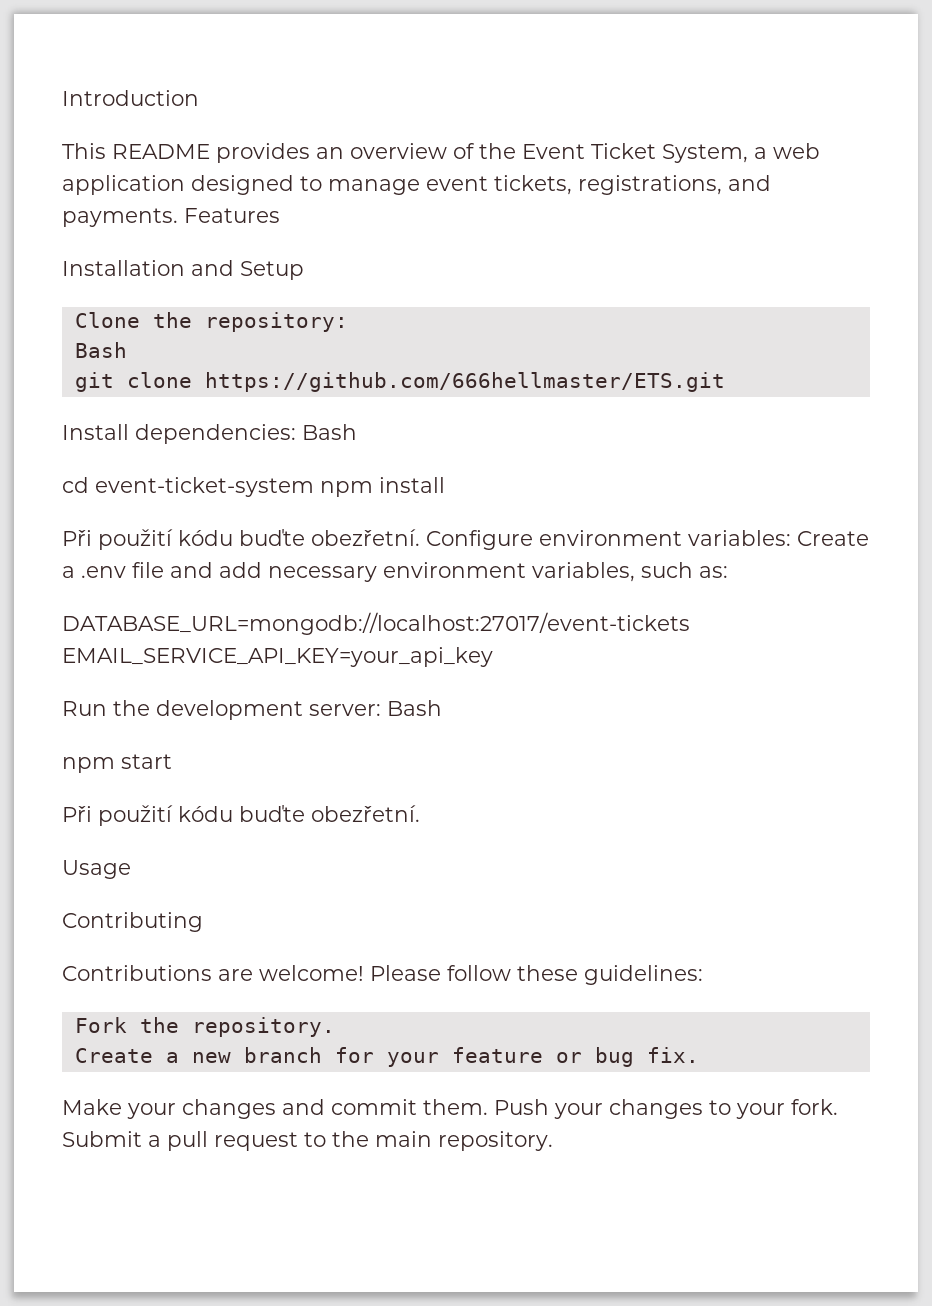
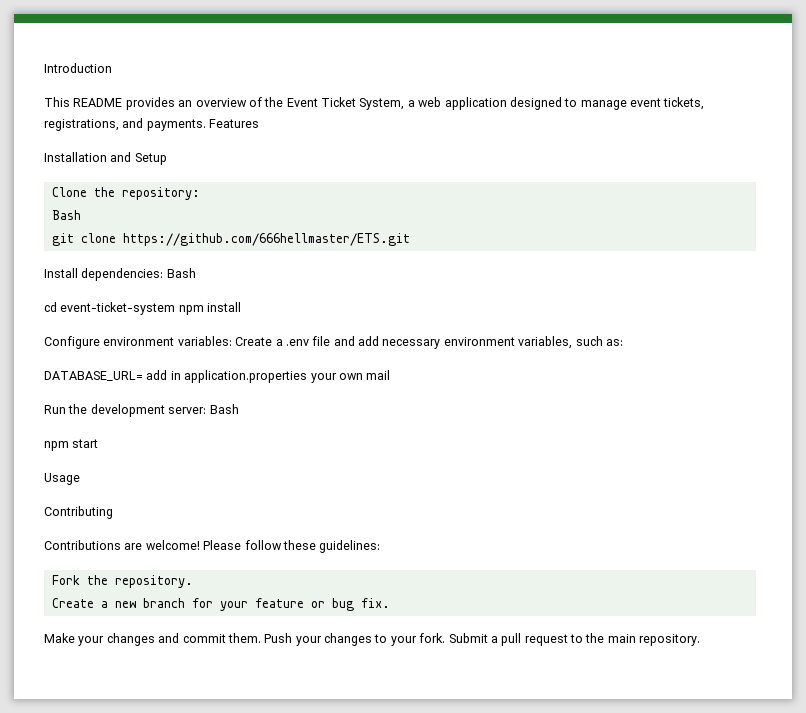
[62,529,420,550] Při použití kódu buďte obezřetní. -> (242, 307) none
[62,612,690,635] [62,647,493,667] DATABASE_URL=mongodb://localhost:27017/event-tickets EMAIL_SERVICE_API_KEY=your_api_key -> [44,370,391,383] DATABASE_URL= add in application.properties your own mail
[62,805,420,826] // Při použití kódu buďte obezřetní. -> (99, 443) none

